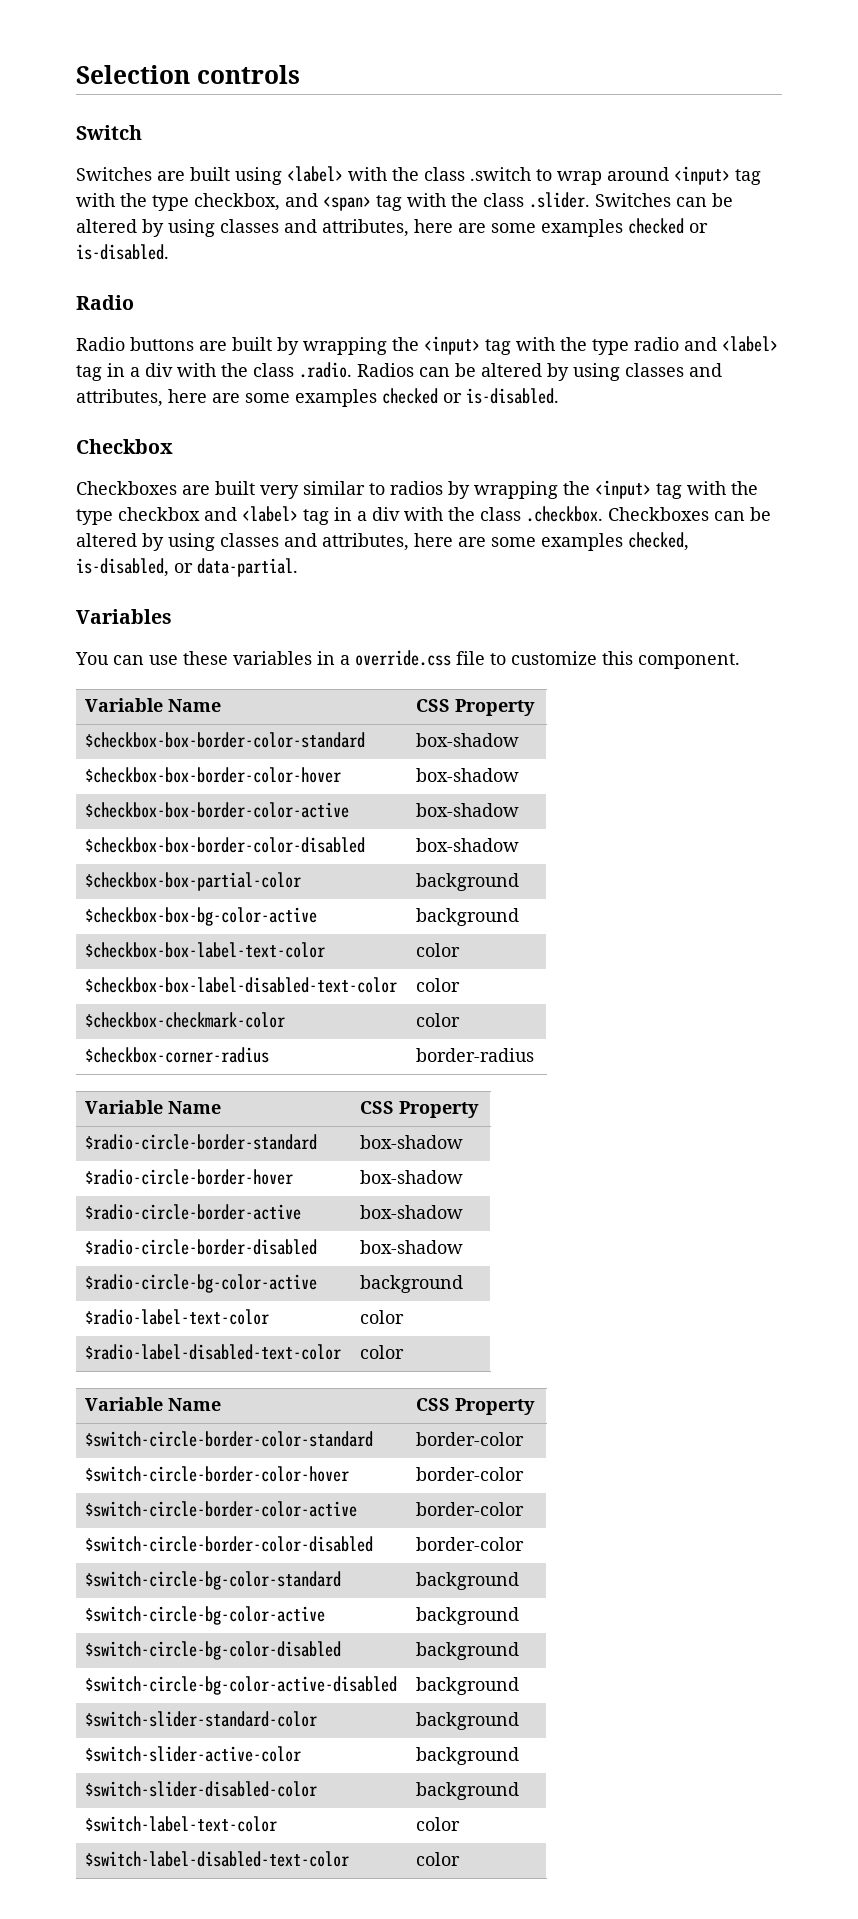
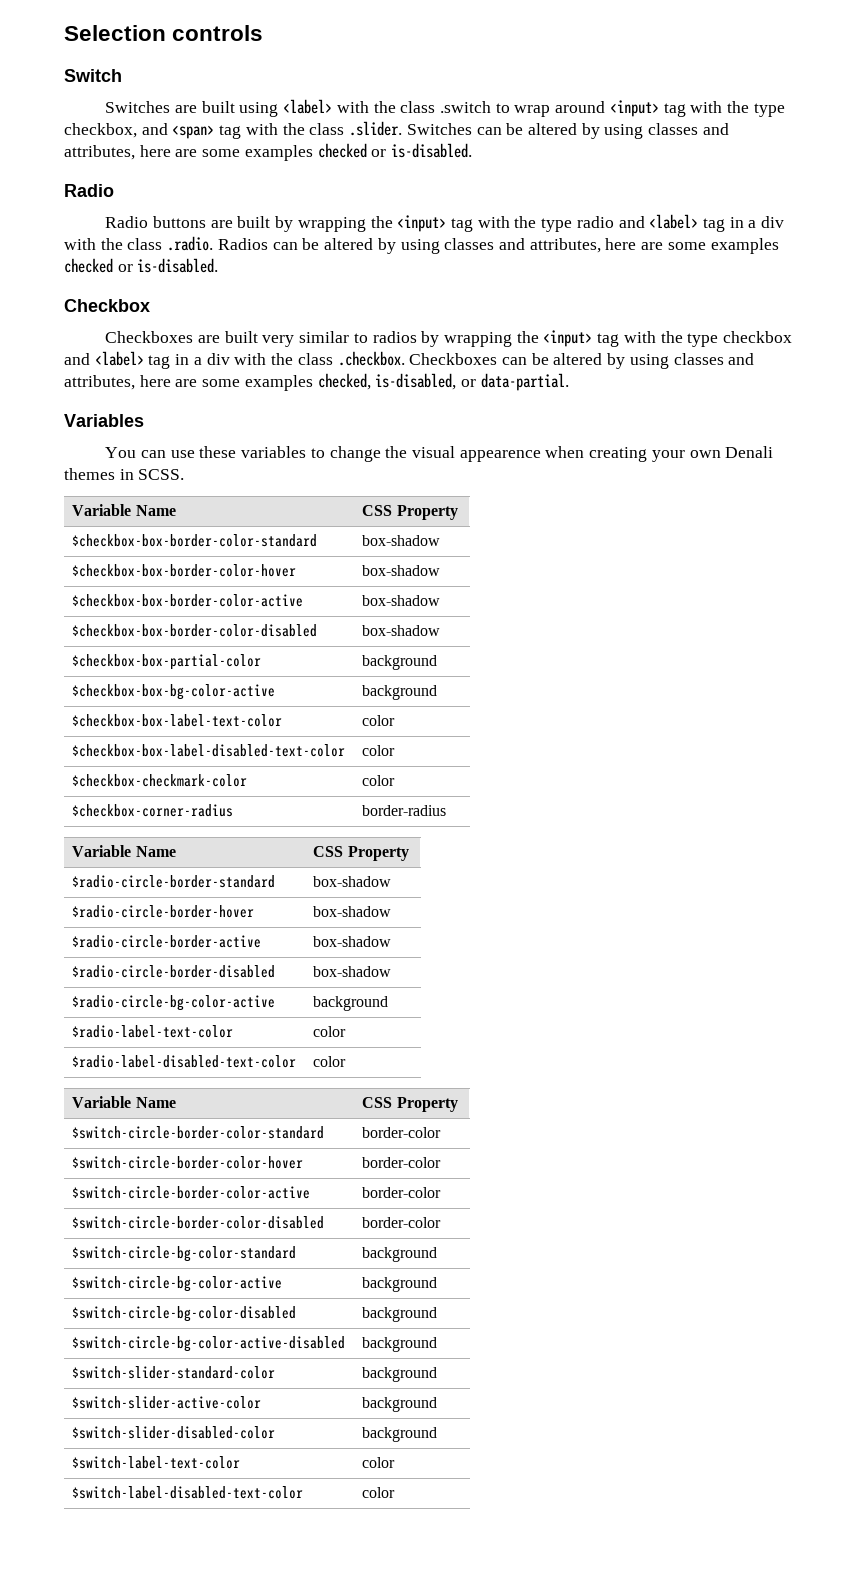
[317,650,740,669] in a override.css file to customize this component. -> [310,446,774,462] [64,468,185,480] to change the visual appearence when creating your own Denali themes in SCSS.

